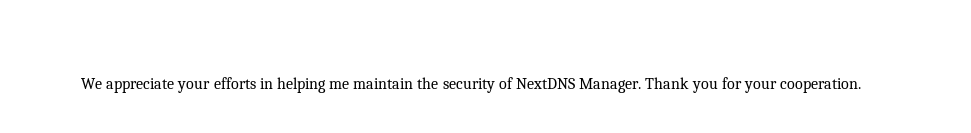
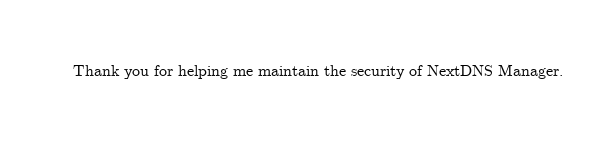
[81,77,273,93] We appreciate your efforts in -> [73,65,173,79] Thank you for
[645,77,862,93] Thank you for your cooperation. -> (563, 71) none

